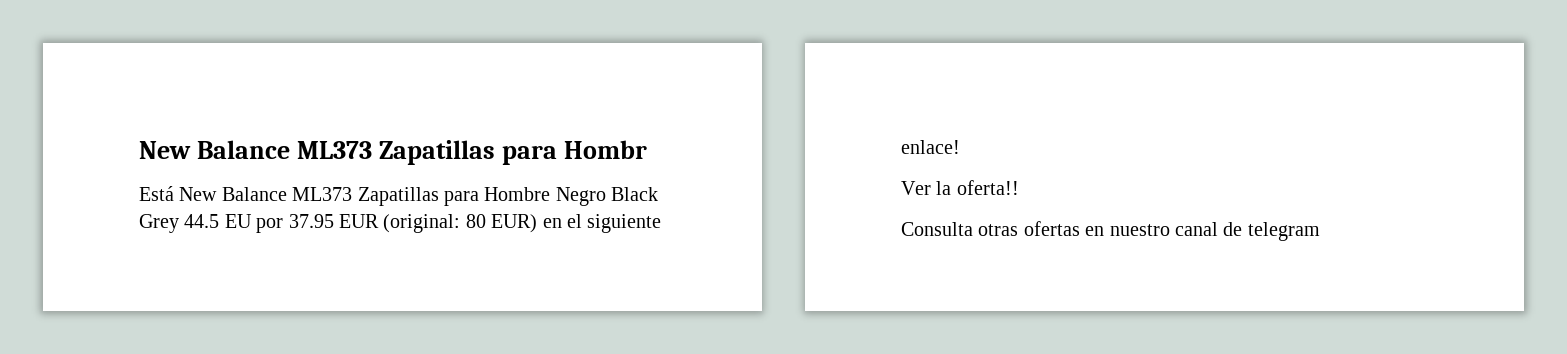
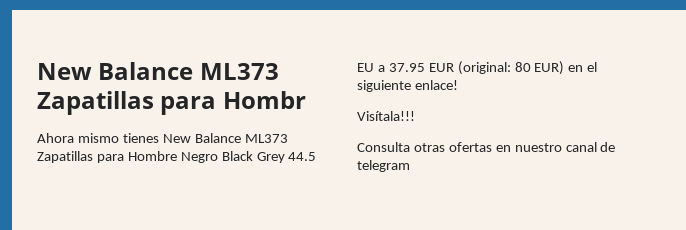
[139,186,174,201] Está -> [37,133,159,143] Ahora mismo tienes
[256,218,284,233] por -> [377,65,385,72] a
[901,180,1019,195] Ver la oferta!! -> [357,111,415,121] Visítala!!!

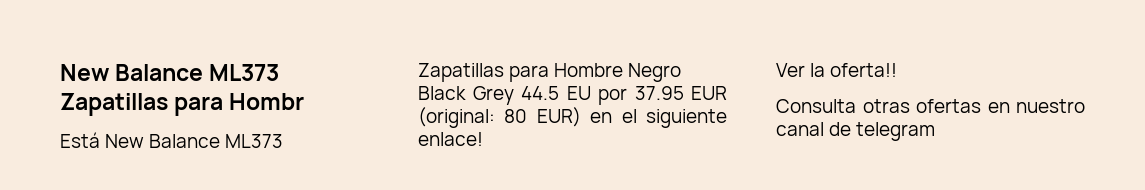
[37,133,159,143] Ahora mismo tienes -> [60,132,100,148] Está
[377,65,385,72] a -> [598,88,627,105] por
[357,111,415,121] Visítala!!! -> [776,63,898,77] Ver la oferta!!

